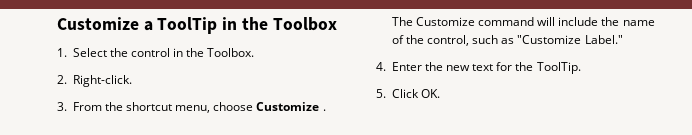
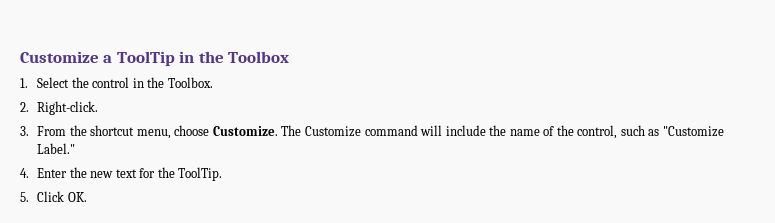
[256,102,326,111] Customize . -> [212,126,278,136] Customize.

